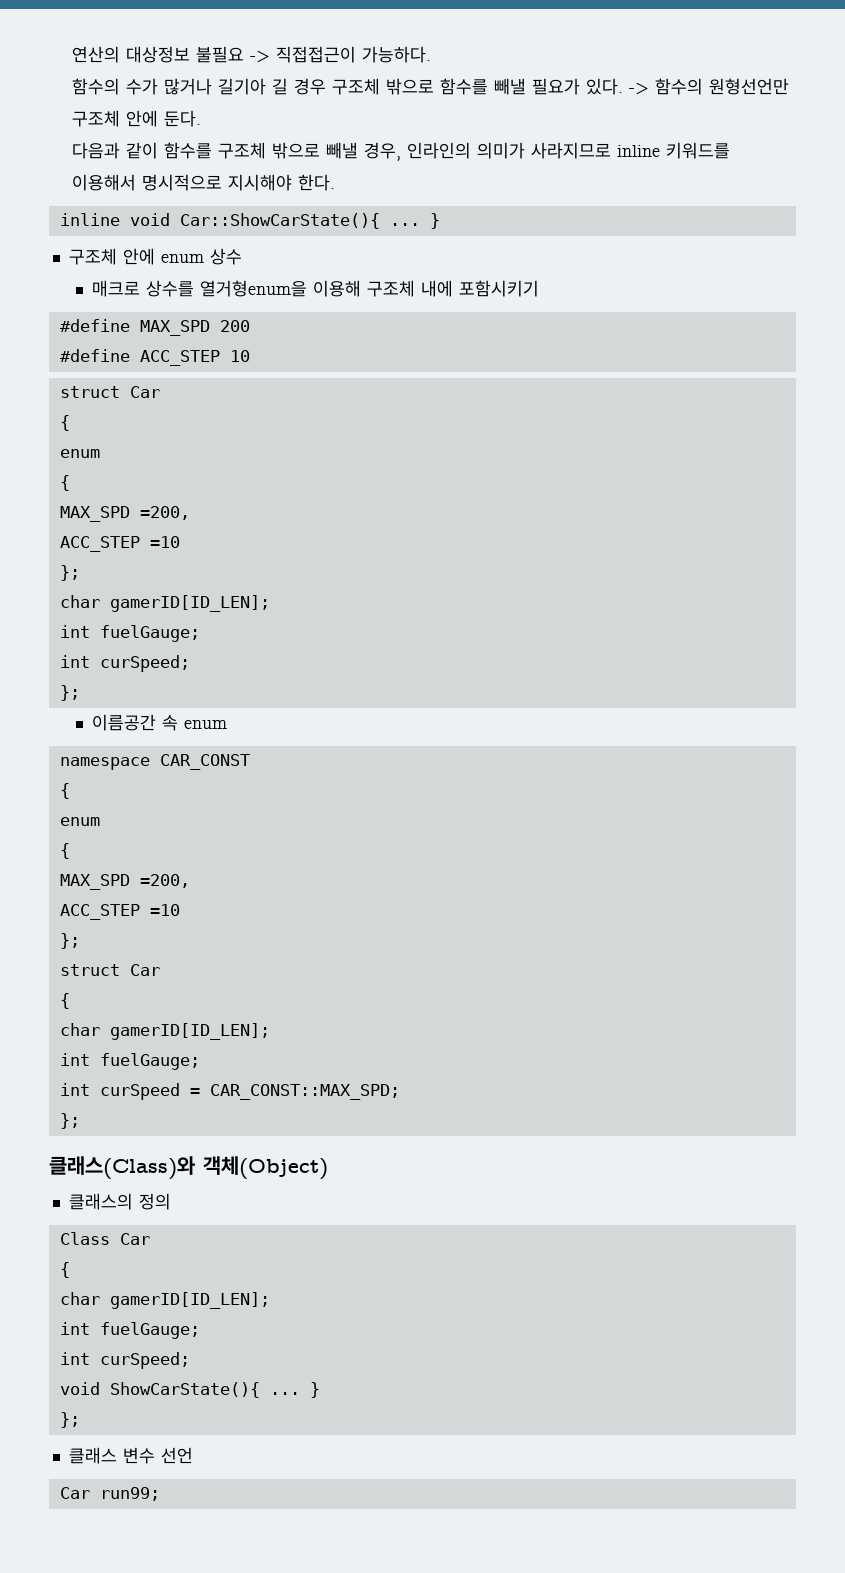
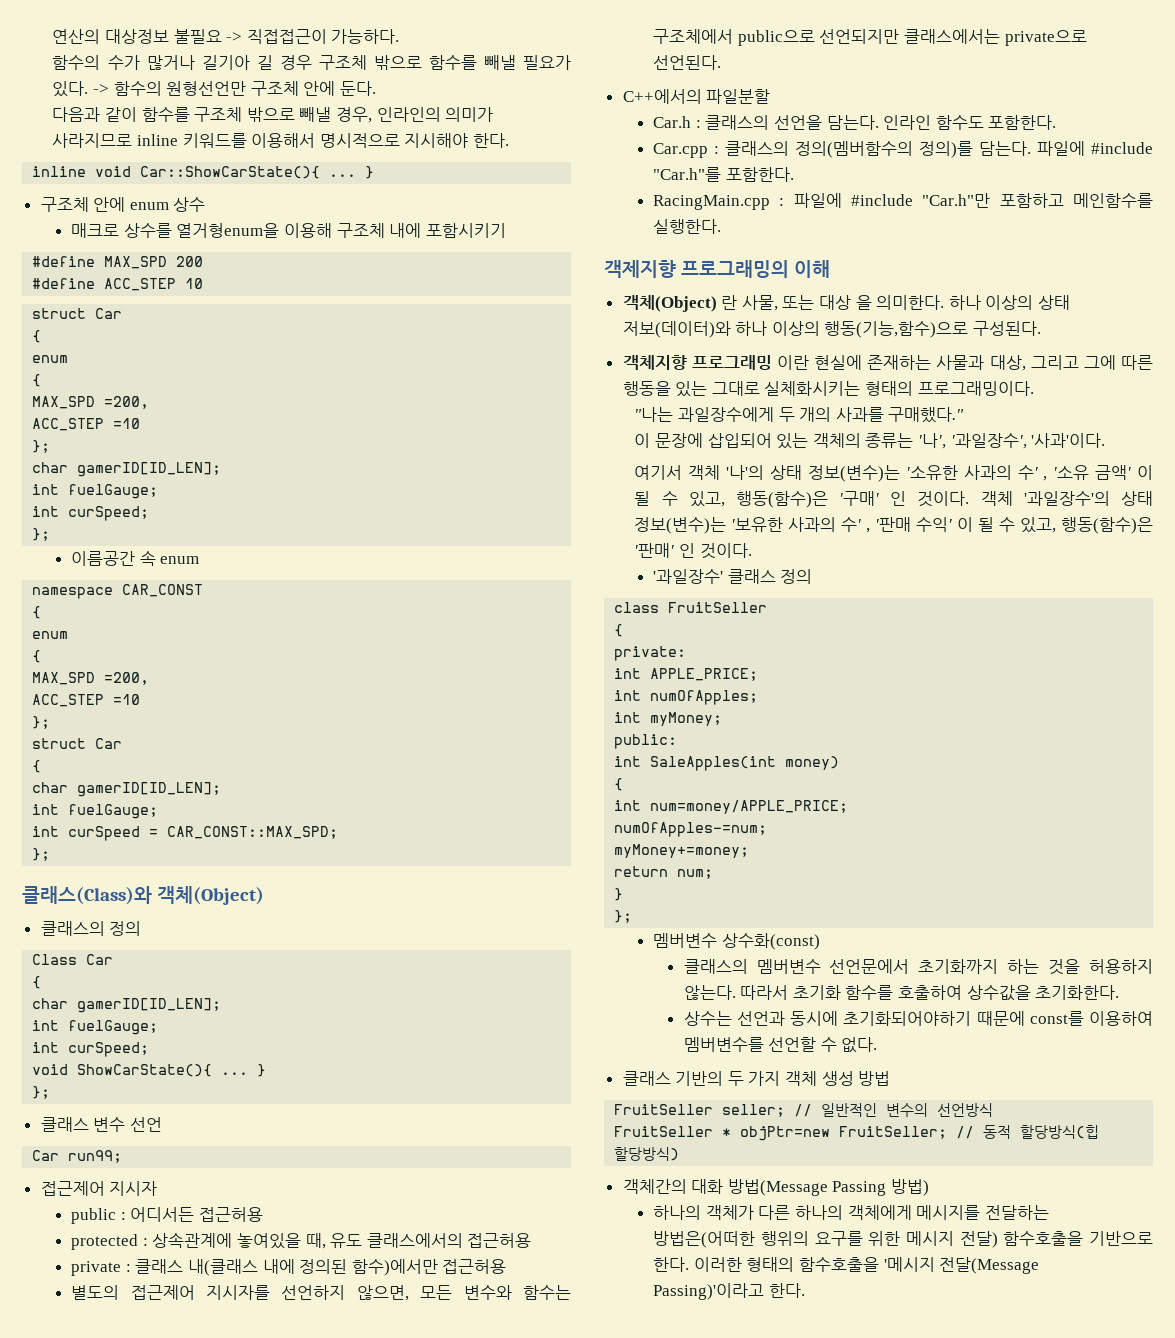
(160, 1494) none -> [40,1181,158,1196] [71,1207,263,1224] [71,1232,532,1250] [71,1259,507,1276] [71,1285,571,1301] [653,29,1087,46] [653,55,722,70] [622,89,771,104] [653,115,1057,130] [653,141,1153,158] [653,167,794,182] [653,193,1153,210] [653,219,722,234] [604,260,831,278] [622,295,1071,312] [622,321,1042,338] [622,355,1153,371] [622,381,1034,397] [634,407,965,423] [634,433,1106,449] [634,465,1153,482] [634,491,1153,508] [634,517,1153,534] [634,543,752,559] [653,569,813,584] [614,602,768,613] [614,624,624,637] [614,646,687,661] [614,668,759,681] [614,690,759,705] [614,712,723,726] [614,734,678,749] [614,756,840,771] [614,778,624,791] [614,800,849,814] [614,822,768,837] [614,844,750,858] [614,866,714,879] [614,888,624,901] [614,910,633,923] [653,933,820,950] [683,959,1153,975] [683,985,1120,1001] [683,1011,1153,1026] [683,1037,878,1053] [622,1071,891,1086] [614,1103,994,1117] [614,1125,1100,1141] [614,1147,680,1161] [622,1179,930,1196] [653,1205,1049,1220] [653,1231,1153,1248] [653,1257,1040,1274] [653,1283,805,1300] // 접근제어 지시자 // public : 어디서든 접근허용 // protected : 상속관계에 놓여있을 때, 유도 클래스에서의 접근허용 // private : 클래스 내(클래스 내에 정의된 함수)에서만 접근허용 // 별도의 접근제어 지시자를 선언하지 않으면, 모든 변수와 함수는 구조체에서 public으로 선언되지만 클래스에서는 private으로 선언된다. // C++에서의 파일분할 // Car.h : 클래스의 선언을 담는다. 인라인 함수도 포함한다. // Car.cpp : 클래스의 정의(멤버함수의 정의)를 담는다. 파일에 #include "Car.h"를 포함한다. // RacingMain.cpp : 파일에 #include "Car.h"만 포함하고 메인함수를 실행한다. // 객제지향 프로그래밍의 이해 // 객체(Object) 란 사물, 또는 대상 을 의미한다. 하나 이상의 상태 저보(데이터)와 하나 이상의 행동(기능,함수)으로 구성된다. // 객체지향 프로그래밍 이란 현실에 존재하는 사물과 대상, 그리고 그에 따른 행동을 있는 그대로 실체화시키는 형태의 프로그래밍이다. // "나는 과일장수에게 두 개의 사과를 구매했다." // 이 문장에 삽입되어 있는 객체의 종류는 '나', '과일장수', '사과'이다. // 여기서 객체 '나'의 상태 정보(변수)는 '소유한 사과의 수' , '소유 금액' 이 될 수 있고, 행동(함수)은 '구매' 인 것이다. 객체 '과일장수'의 상태 정보(변수)는 '보유한 사과의 수' , '판매 수익' 이 될 수 있고, 행동(함수)은 '판매' 인 것이다. // '과일장수' 클래스 정의 // class FruitSeller // { // private: // int APPLE_PRICE; // int numOfApples; // int myMoney; // public: // int SaleApples(int money) // { // int num=money/APPLE_PRICE; // numOfApples-=num; // myMoney+=money; // return num; // } // }; // 멤버변수 상수화(const) // 클래스의 멤버변수 선언문에서 초기화까지 하는 것을 허용하지 않는다. 따라서 초기화 함수를 호출하여 상수값을 초기화한다. // 상수는 선언과 동시에 초기화되어야하기 때문에 const를 이용하여 멤버변수를 선언할 수 없다. // 클래스 기반의 두 가지 객체 생성 방법 // FruitSeller seller; // 일반적인 변수의 선언방식 // FruitSeller * objPtr=new FruitSeller; // 동적 할당방식(힙 할당방식) // 객체간의 대화 방법(Message Passing 방법) // 하나의 객체가 다른 하나의 객체에게 메시지를 전달하는 방법은(어떠한 행위의 요구를 위한 메시지 전달) 함수호출을 기반으로 한다. 이러한 형태의 함수호출을 '메시지 전달(Message Passing)'이라고 한다.

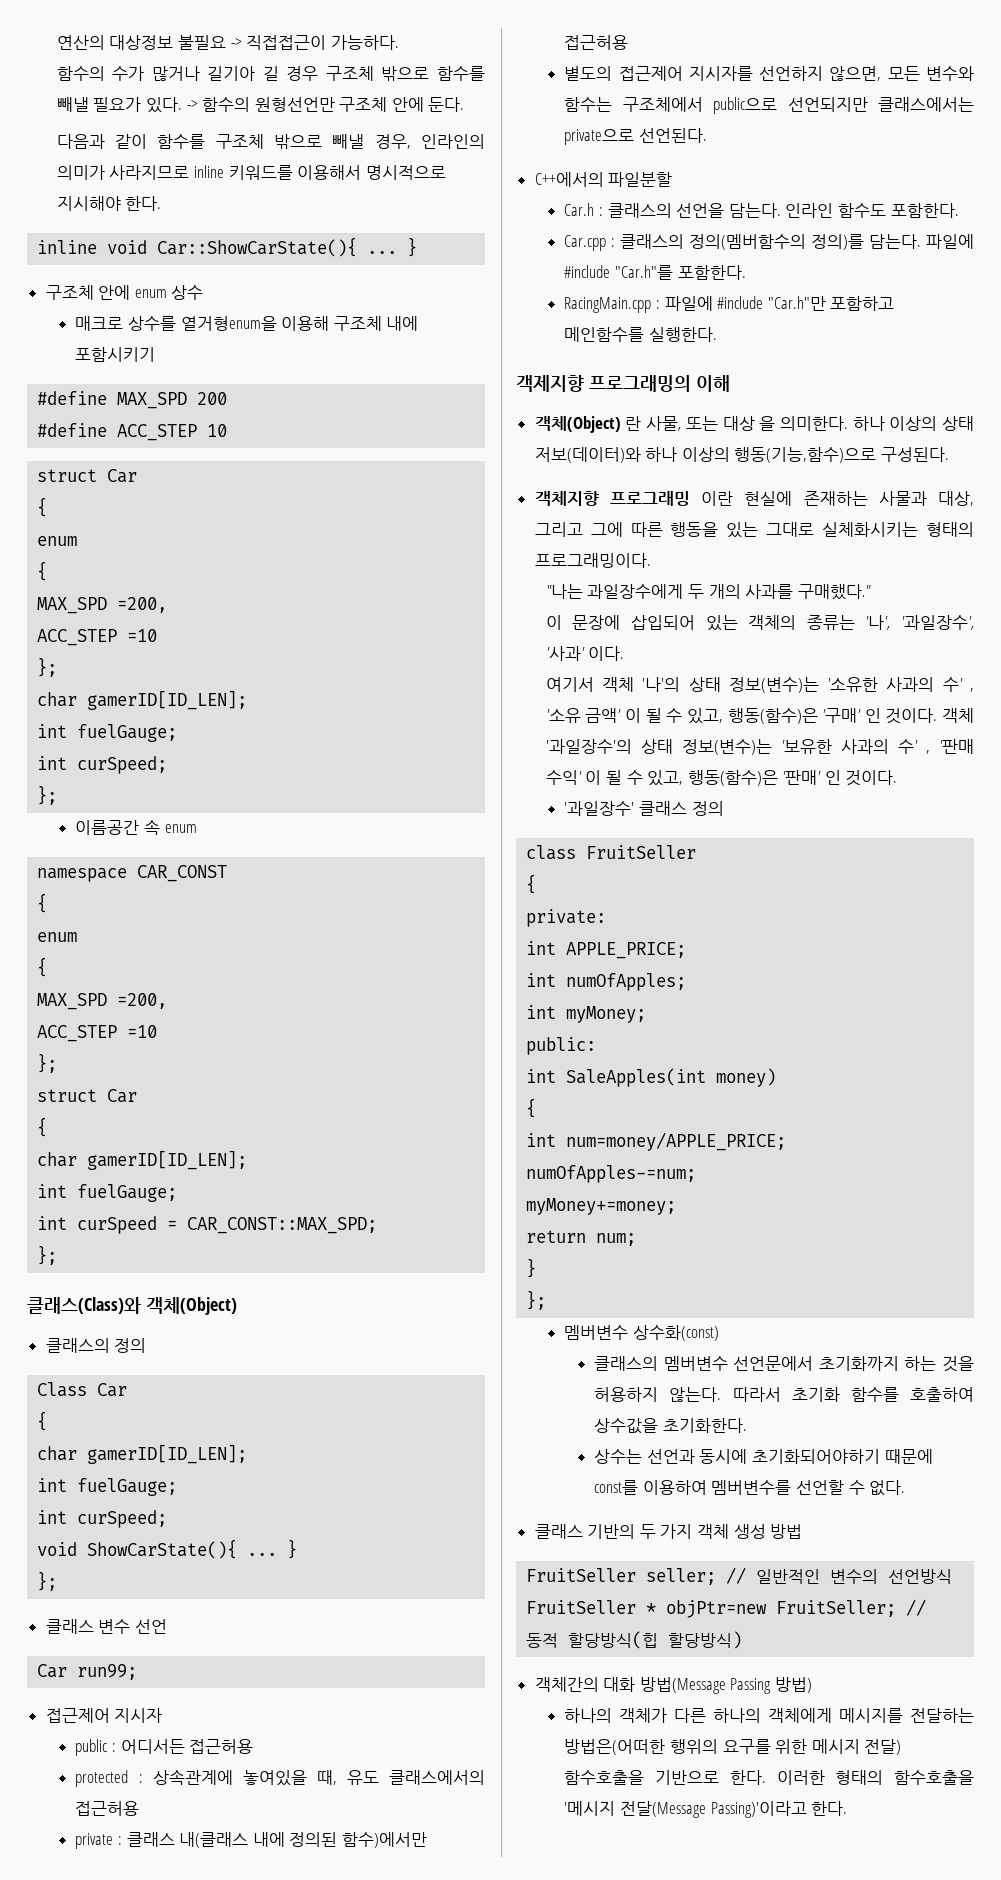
[1031,433,1106,448] '사과'이다. -> [545,646,625,661] '사과' 이다.

